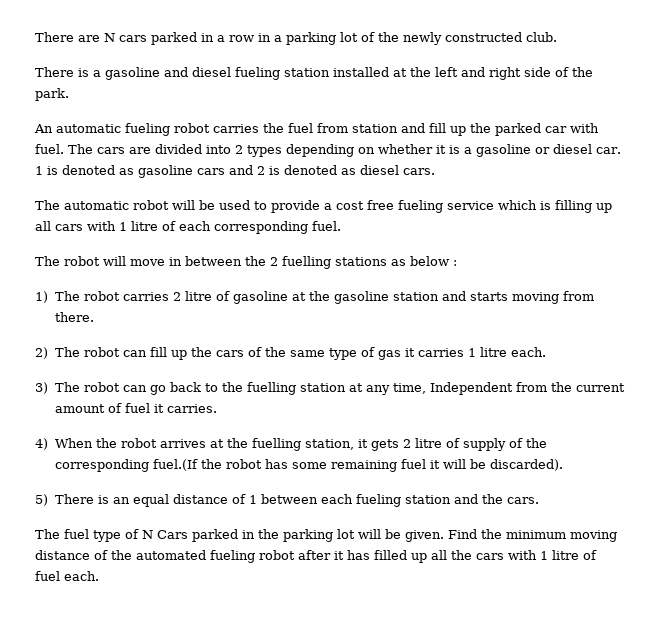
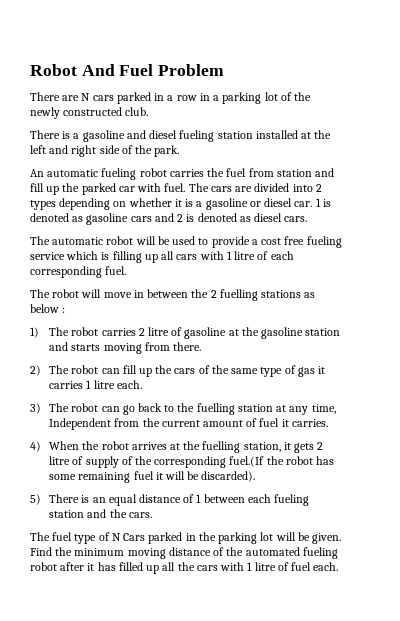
(35, 37) none -> [30,64,225,76] Robot And Fuel Problem //

